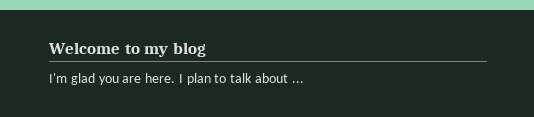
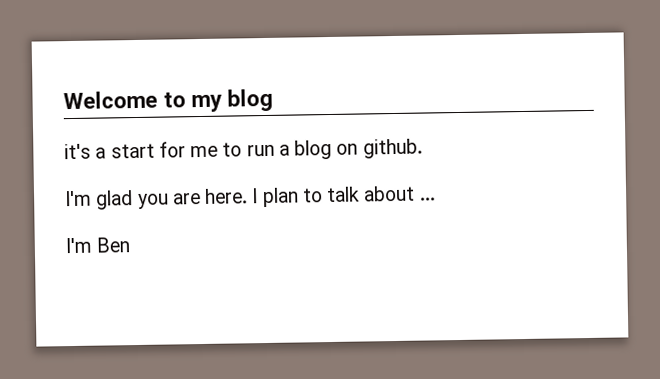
(206, 49) none -> [64,138,423,160] // it's a start for me to run a blog on github.
(304, 82) none -> [65,237,131,254] // I'm Ben

